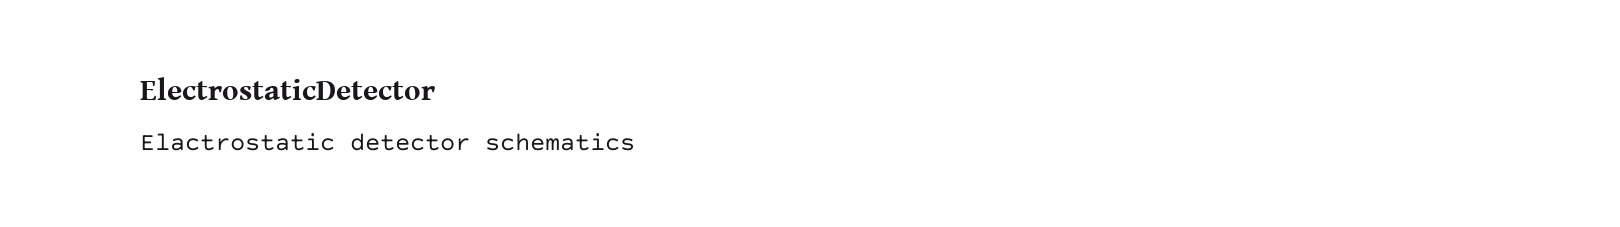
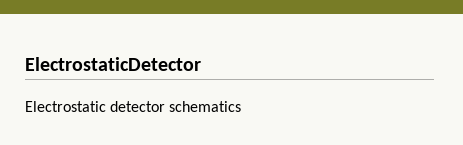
[140,133,335,151] Elactrostatic -> [25,101,106,112] Electrostatic

